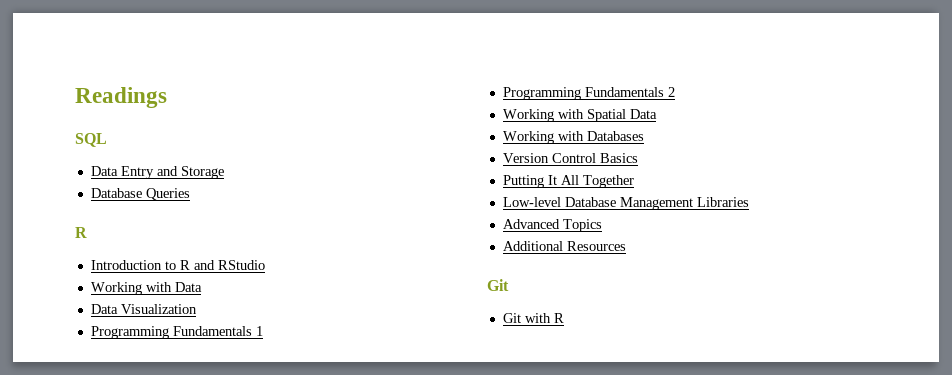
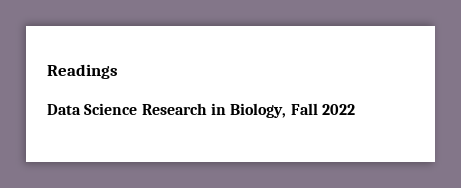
[75,133,107,147] [90,166,224,179] [90,188,190,200] [75,227,87,238] [90,260,265,270] [90,282,202,295] [90,304,197,314] [90,326,263,339] [502,87,675,100] [502,109,657,122] [502,131,644,144] [502,153,638,163] [502,175,634,188] [502,197,749,210] [502,219,602,232] [502,241,626,251] [487,279,509,291] [502,313,564,323] // SQL // Data Entry and Storage // Database Queries // R // Introduction to R and RStudio // Working with Data // Data Visualization // Programming Fundamentals 1 // Programming Fundamentals 2 // Working with Spatial Data // Working with Databases // Version Control Basics // Putting It All Together // Low-level Database Management Libraries // Advanced Topics // Additional Resources // Git // Git with R -> [47,103,355,118] // Data Science Research in Biology, Fall 2022

